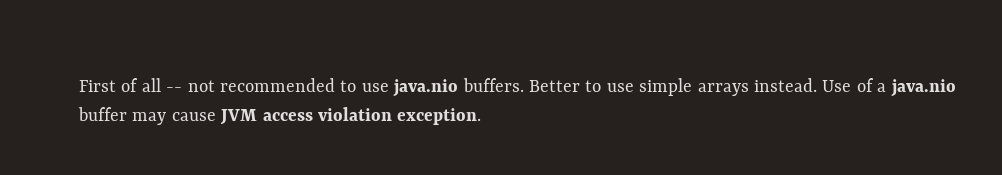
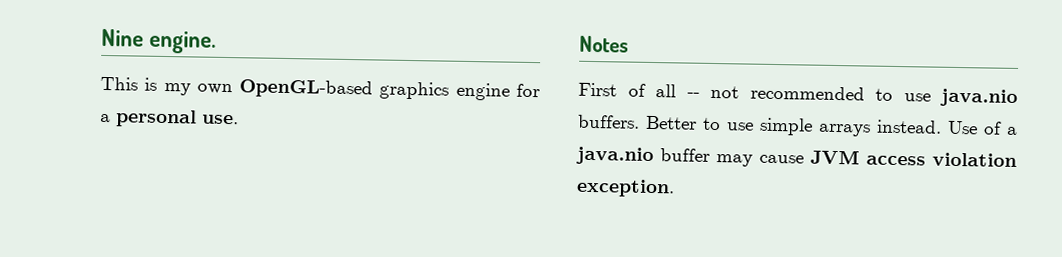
(79, 86) none -> [101,28,217,54] [100,76,540,101] [100,109,239,128] [579,35,629,53] Nine engine. // This is my own OpenGL-based graphics engine for a personal use. // Notes //

